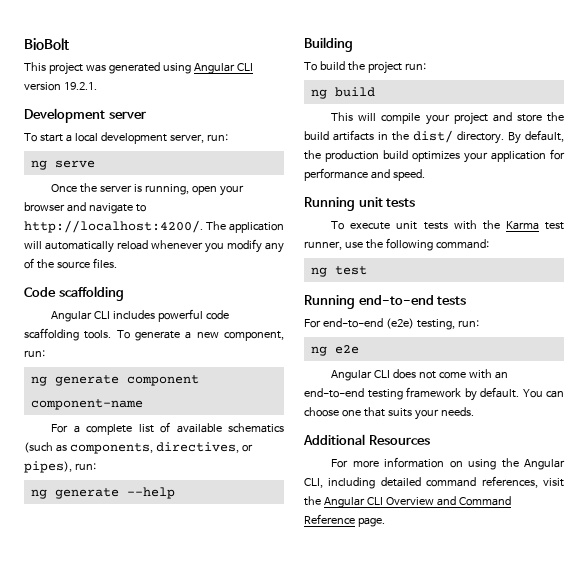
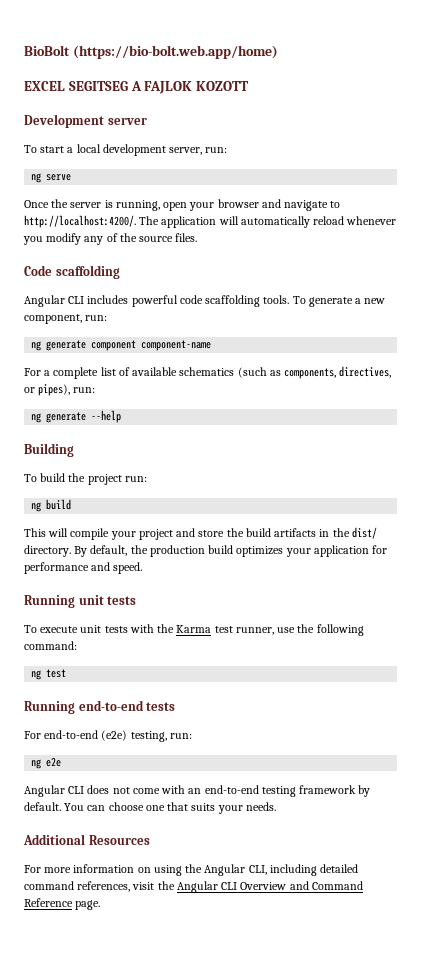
[24,62,253,75] [24,82,97,91] // This project was generated using Angular CLI version 19.2.1. -> [72,45,278,59] [24,81,250,94] (https://bio-bolt.web.app/home) // EXCEL SEGITSEG A FAJLOK KOZOTT

